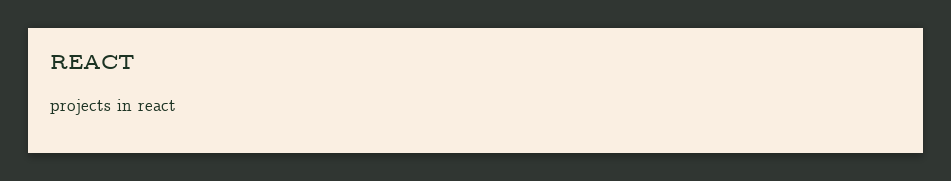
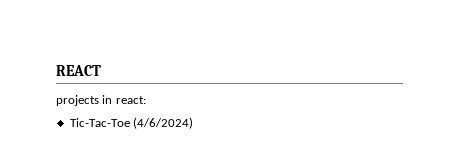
[138,100,176,111] react -> [115,96,146,104] [69,117,194,129] react: // Tic-Tac-Toe (4/6/2024)

